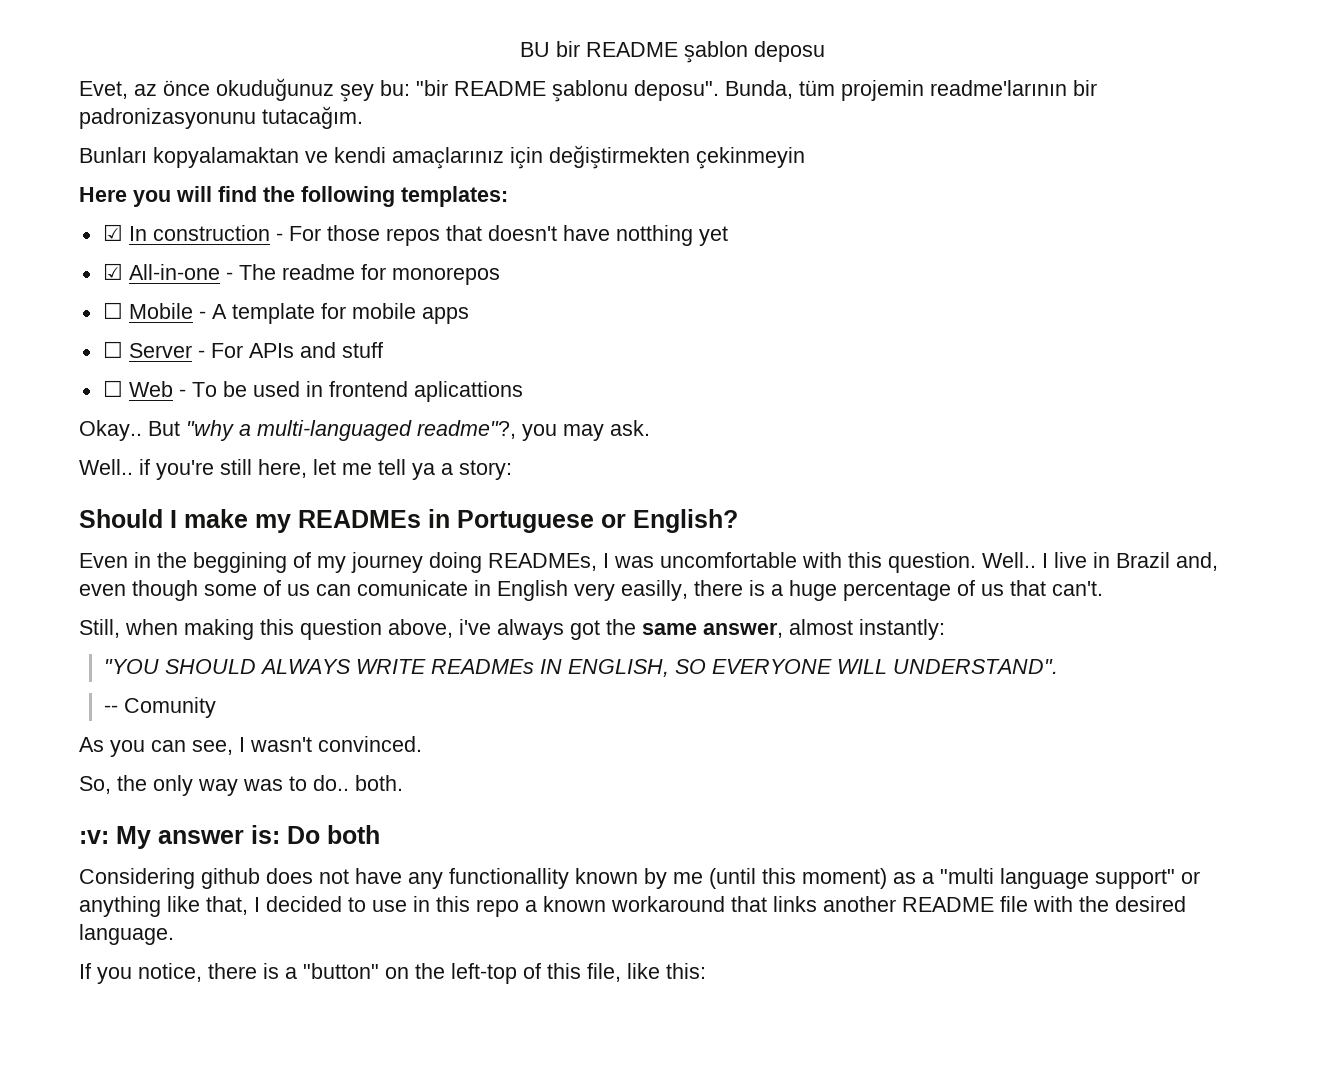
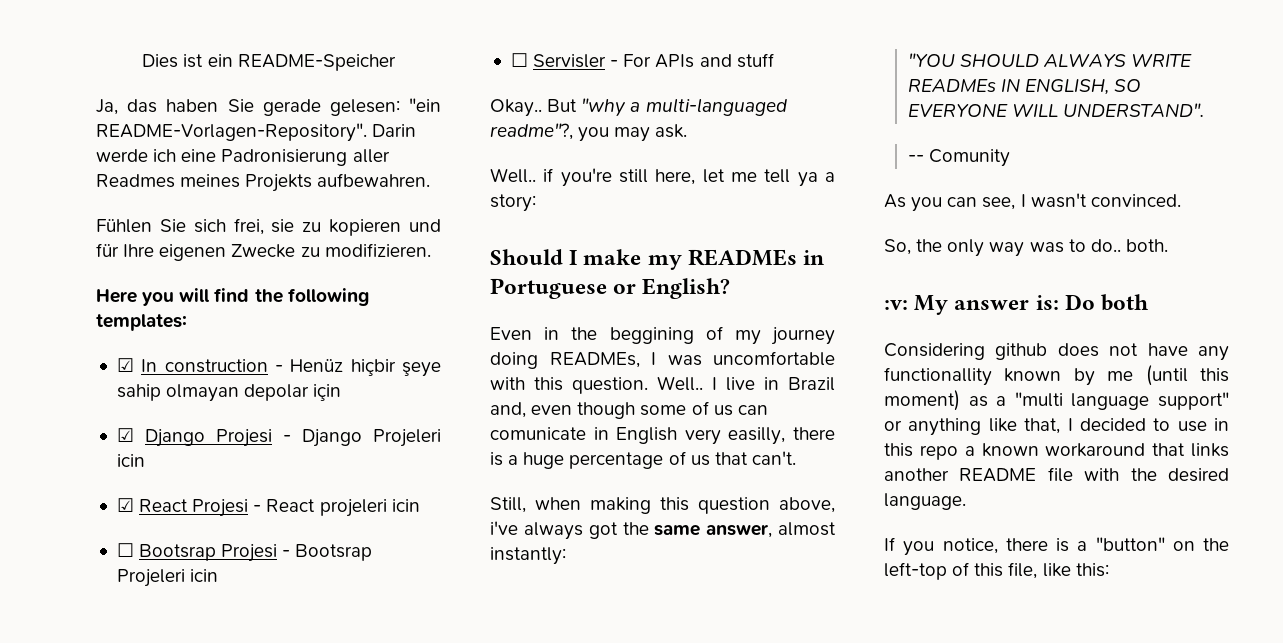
[519,41,825,63] [79,78,1097,102] [79,106,363,129] [79,145,805,169] BU bir README şablon deposu // Evet, az önce okuduğunuz şey bu: "bir README şablonu deposu". Bunda, tüm projemin readme'larının bir padronizasyonunu tutacağım. // Bunları kopyalamaktan ve kendi amaçlarınız için değiştirmekten çekinmeyin -> [142,54,396,71] [96,98,441,116] [96,123,417,142] [96,149,390,166] [96,173,431,192] [96,218,441,236] [96,243,431,261] Dies ist ein README-Speicher // Ja, das haben Sie gerade gelesen: "ein README-Vorlagen-Repository". Darin werde ich eine Padronisierung aller Readmes meines Projekts aufbewahren. // Fühlen Sie sich frei, sie zu kopieren und für Ihre eigenen Zwecke zu modifizieren.
[288,225,728,246] [102,263,500,285] [102,302,469,324] [102,341,192,358] For those repos that doesn't have notthing yet // ☑ All-in-one - The readme for monorepos // ☐ Mobile - A template for mobile apps // ☐ Server -> [290,359,441,377] [116,384,342,402] [116,428,441,447] [116,454,145,467] [116,498,420,517] [116,543,373,562] [116,569,219,587] [510,53,607,68] Henüz hiçbir şeye sahip olmayan depolar için // ☑ Django Projesi - Django Projeleri icin // ☑ React Projesi - React projeleri icin // ☐ Bootsrap Projesi - Bootsrap Projeleri icin // ☐ Servisler
[102,380,523,402] // ☐ Web - To be used in frontend aplicattions -> (774, 60) none

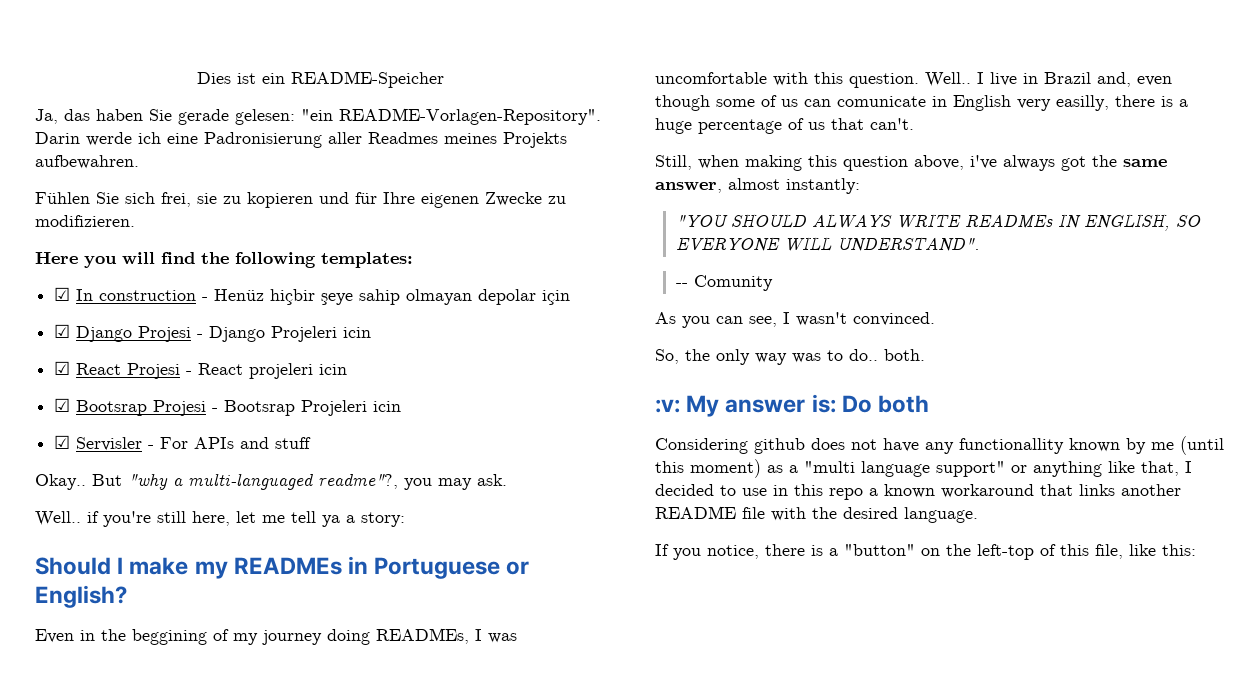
[116,543,134,557] ☐ -> [54,398,71,412] ☑
[510,53,528,67] ☐ -> [54,435,71,449] ☑

